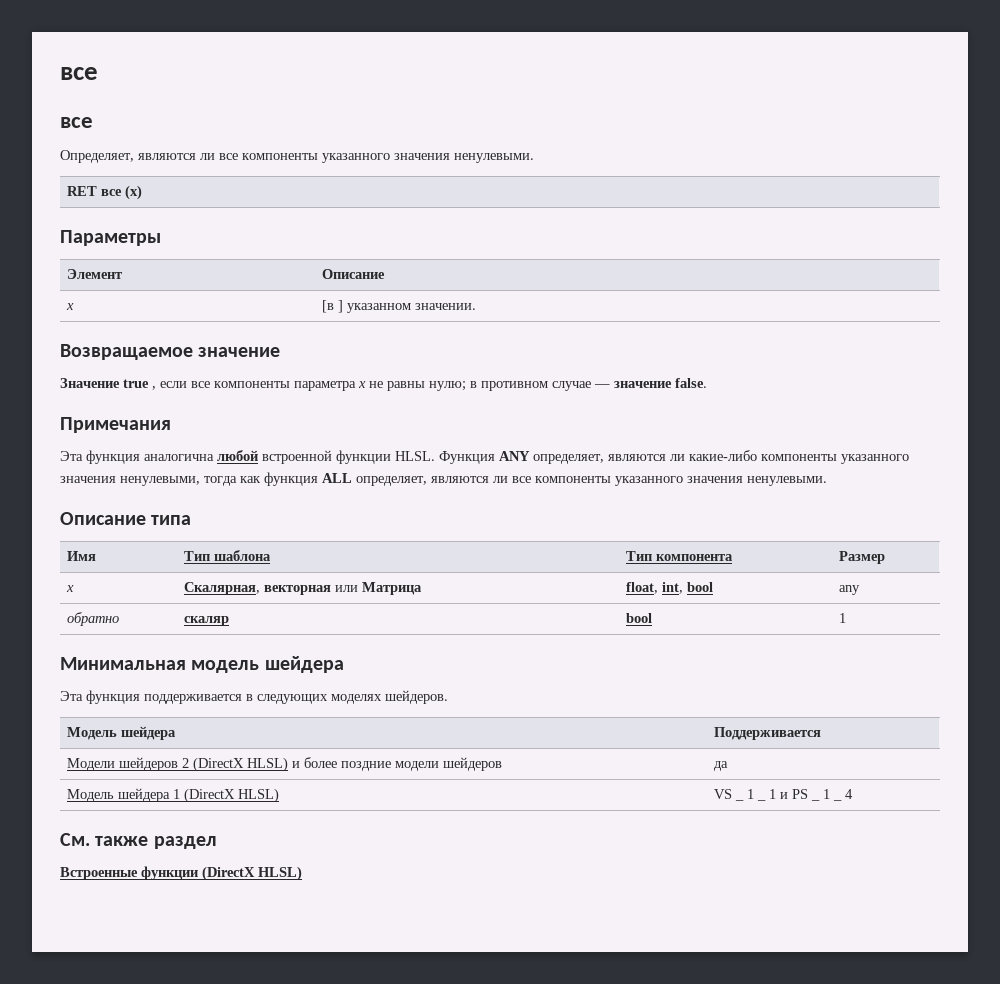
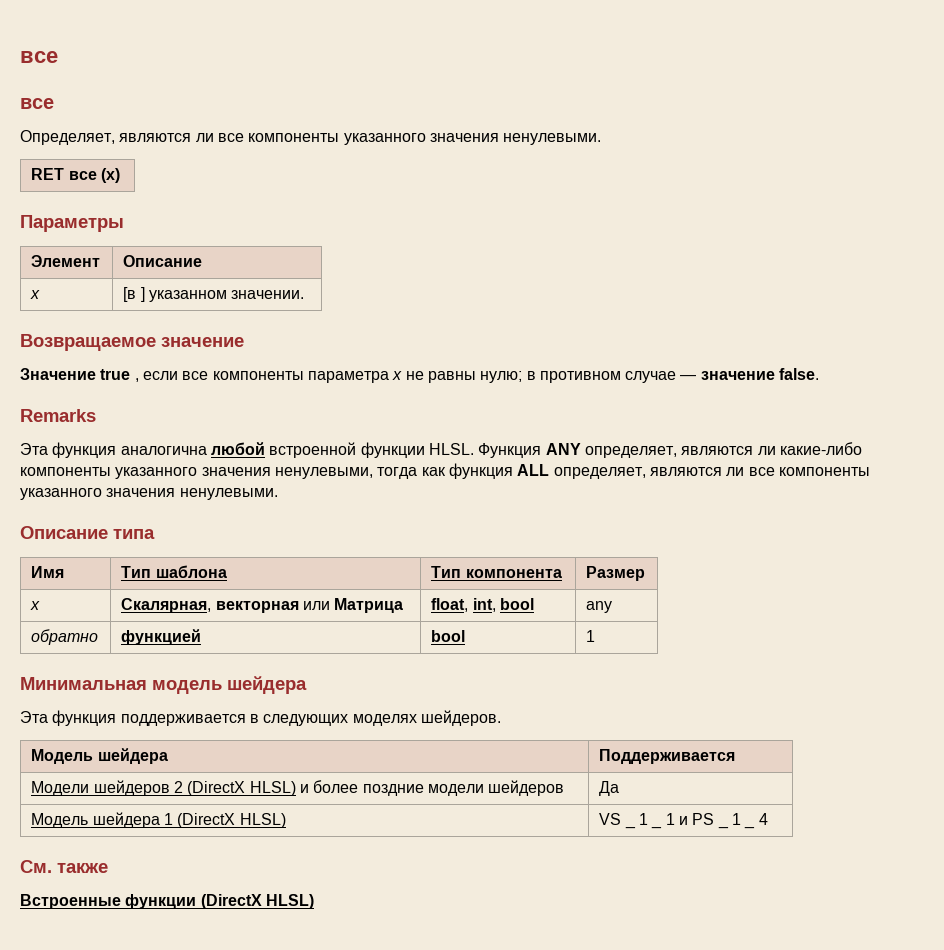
[60,417,171,433] Примечания -> [20,409,96,422] Remarks
[184,616,230,626] скаляр -> [121,629,202,645] функцией
[714,761,729,771] да -> [599,781,620,796] Да
[153,836,217,849] раздел -> (108, 868) none

